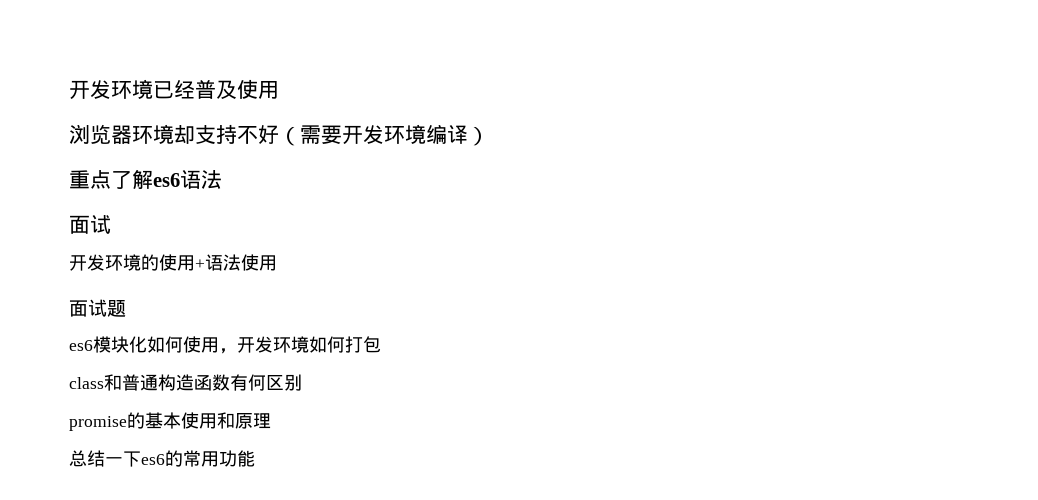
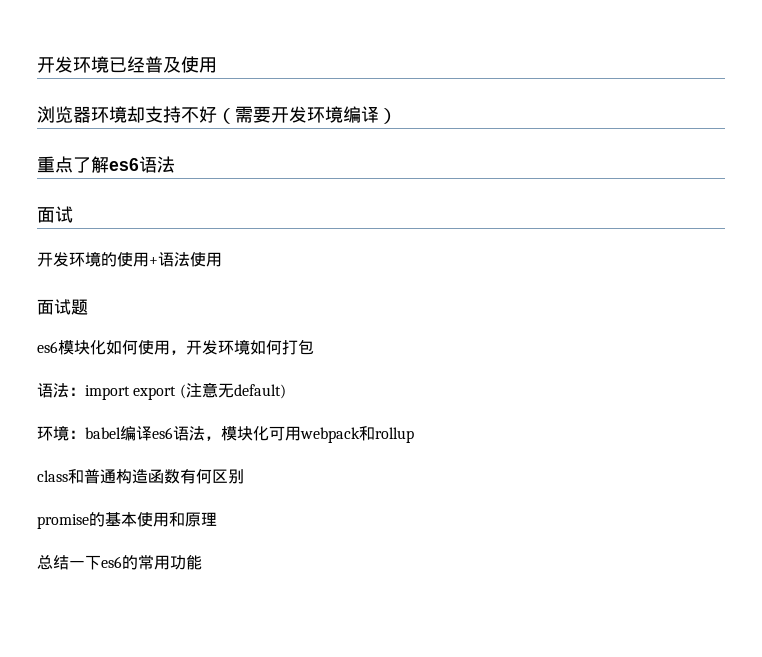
(381, 344) none -> [37,382,286,400] [37,425,414,443] // 语法：import export (注意无default) // 环境：babel编译es6语法，模块化可用webpack和rollup

